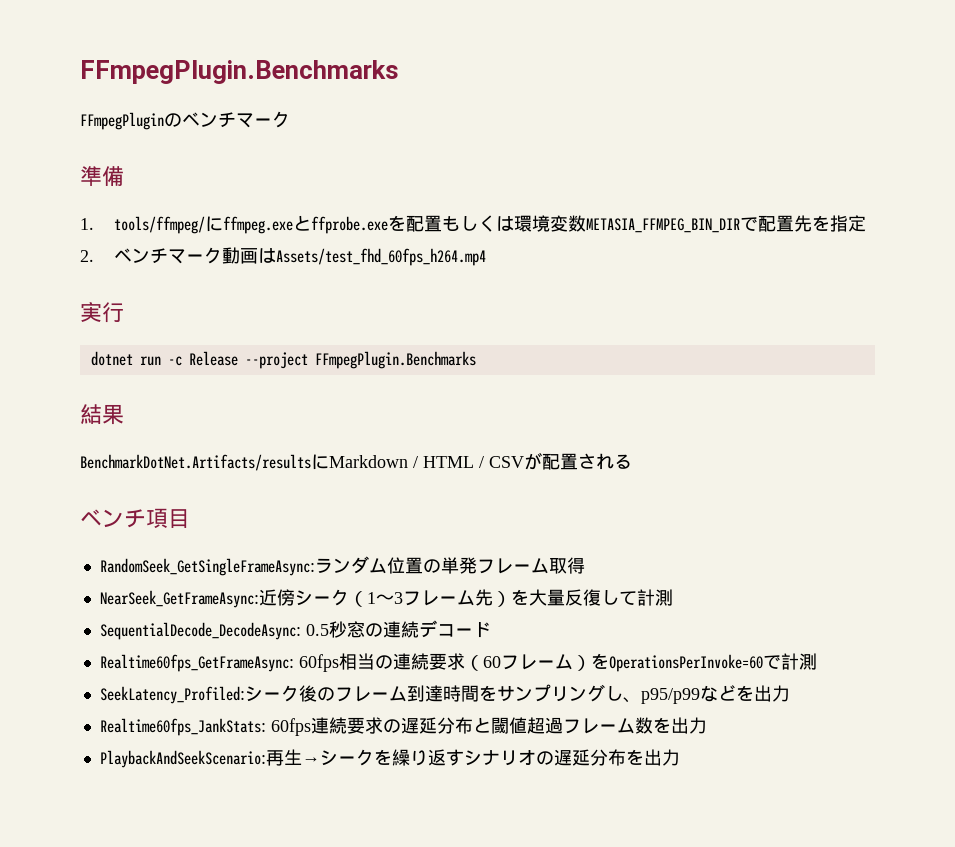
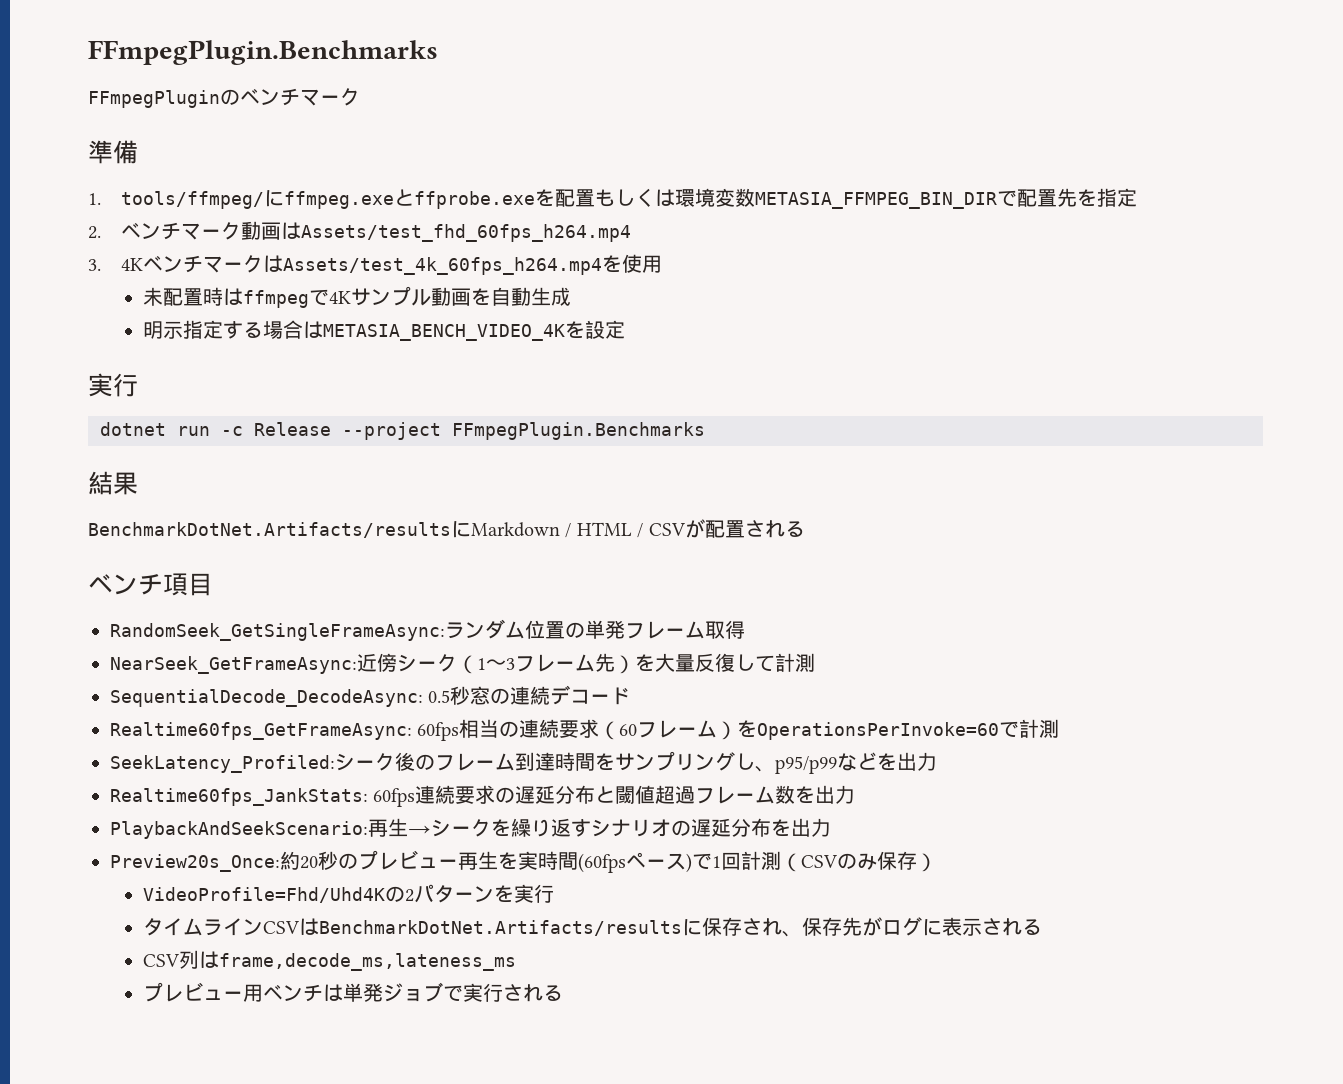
(486, 257) none -> [88,254,663,275] [143,286,572,308] [143,320,626,341] // 3. 4KベンチマークはAssets/test_4k_60fps_h264.mp4を使用 // 未配置時はffmpegで4Kサンプル動画を自動生成 // 明示指定する場合はMETASIA_BENCH_VIDEO_4Kを設定
(680, 757) none -> [110,850,937,873] [143,884,555,903] [143,917,1043,937] [143,950,517,971] [143,982,564,1002] // Preview20s_Once:約20秒のプレビュー再生を実時間(60fpsペース)で1回計測（CSVのみ保存） // VideoProfile=Fhd/Uhd4Kの2パターンを実行 // タイムラインCSVはBenchmarkDotNet.Artifacts/resultsに保存され、保存先がログに表示される // CSV列はframe,decode_ms,lateness_ms // プレビュー用ベンチは単発ジョブで実行される

